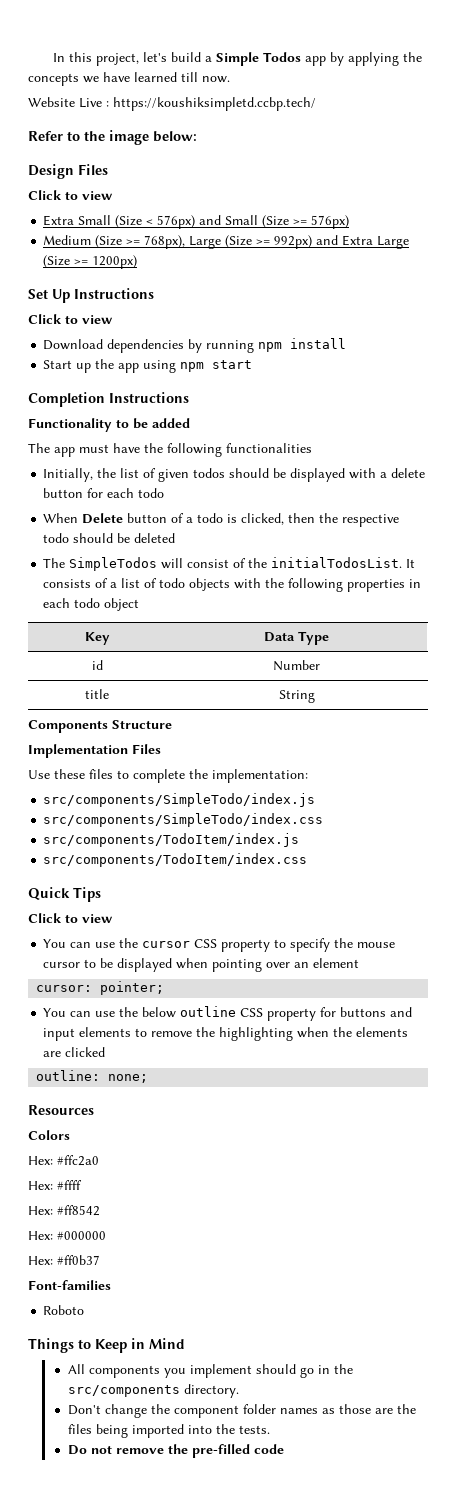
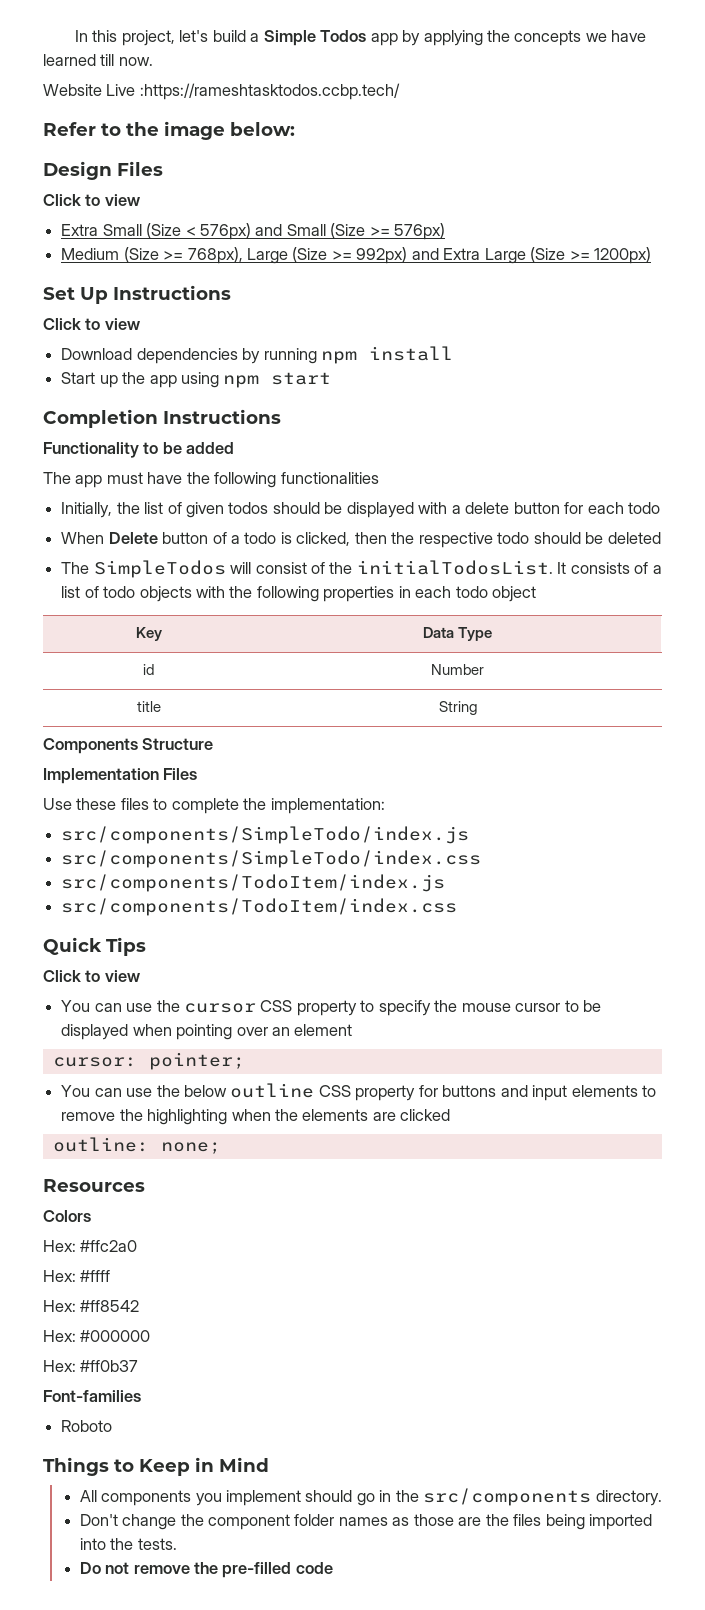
[106,97,316,111] : https://koushiksimpletd.ccbp.tech/ -> [139,83,400,100] :https://rameshtasktodos.ccbp.tech/

